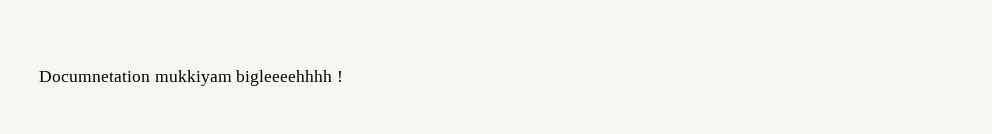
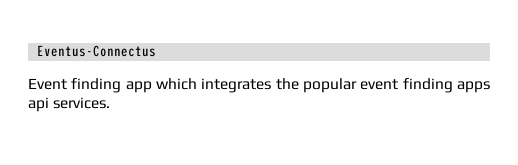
[39,70,344,86] Documnetation mukkiyam bigleeeehhhh ! -> [37,45,157,57] [28,78,490,93] [28,97,111,112] Eventus-Connectus // Event finding app which integrates the popular event finding apps api services.

